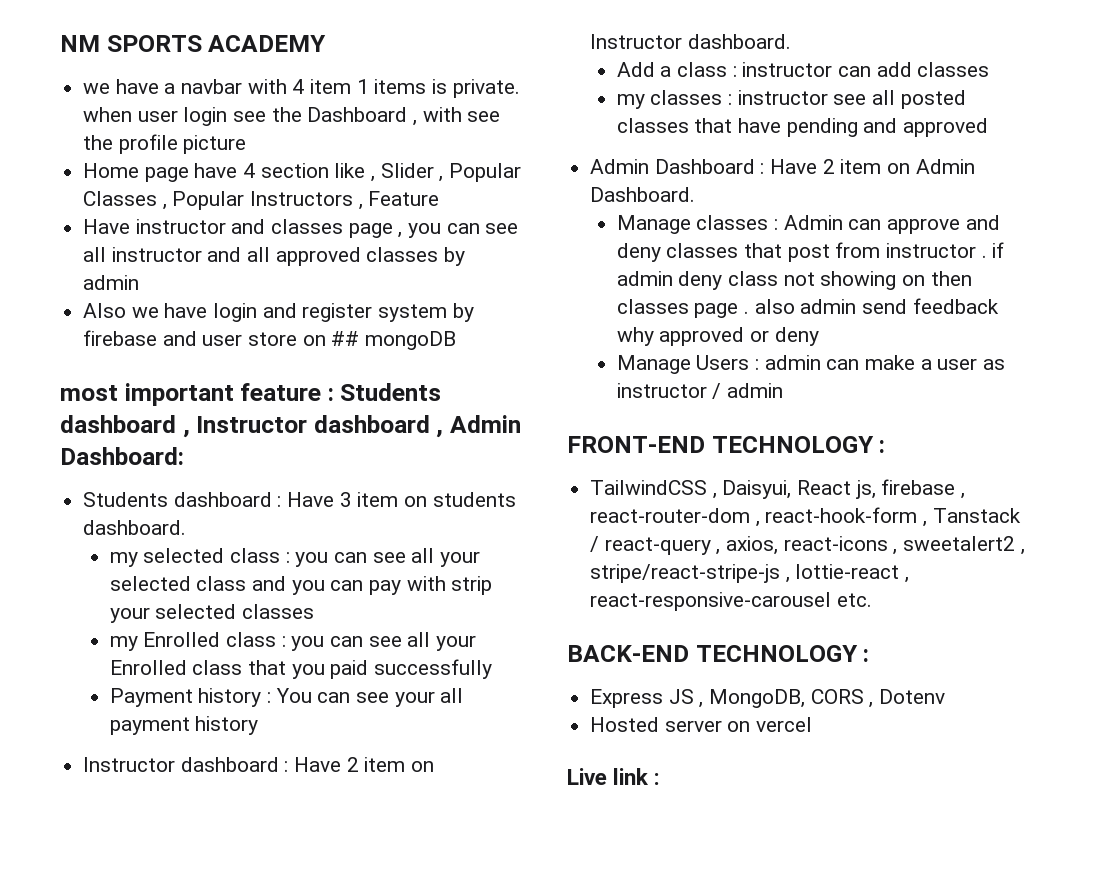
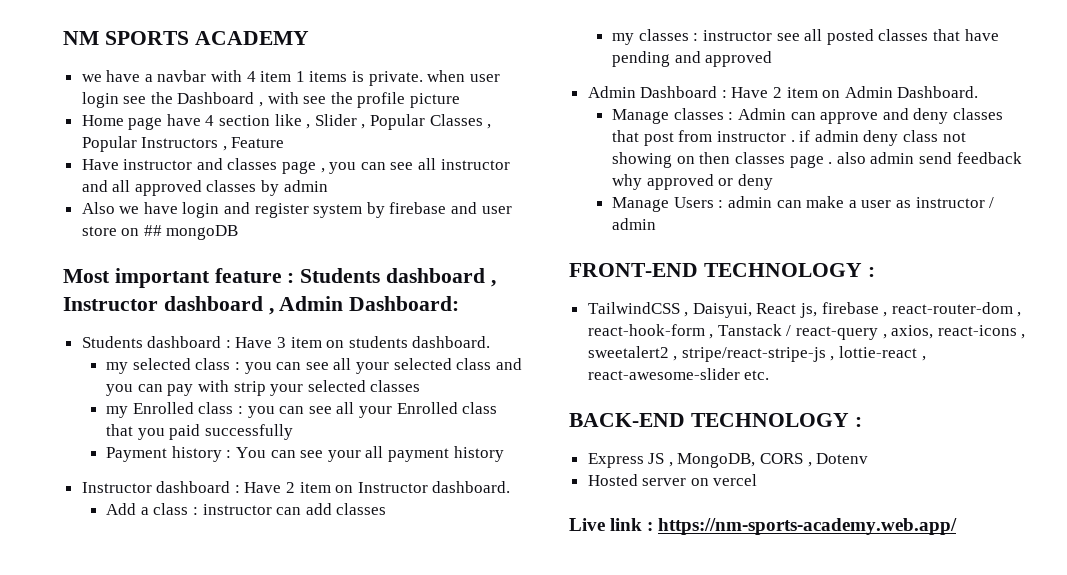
[60,385,118,401] most -> [63,269,110,283] Most
[590,592,832,611] react-responsive-carousel -> [587,368,740,380] react-awesome-slider
(661, 779) none -> [658,518,958,535] https://nm-sports-academy.web.app/

